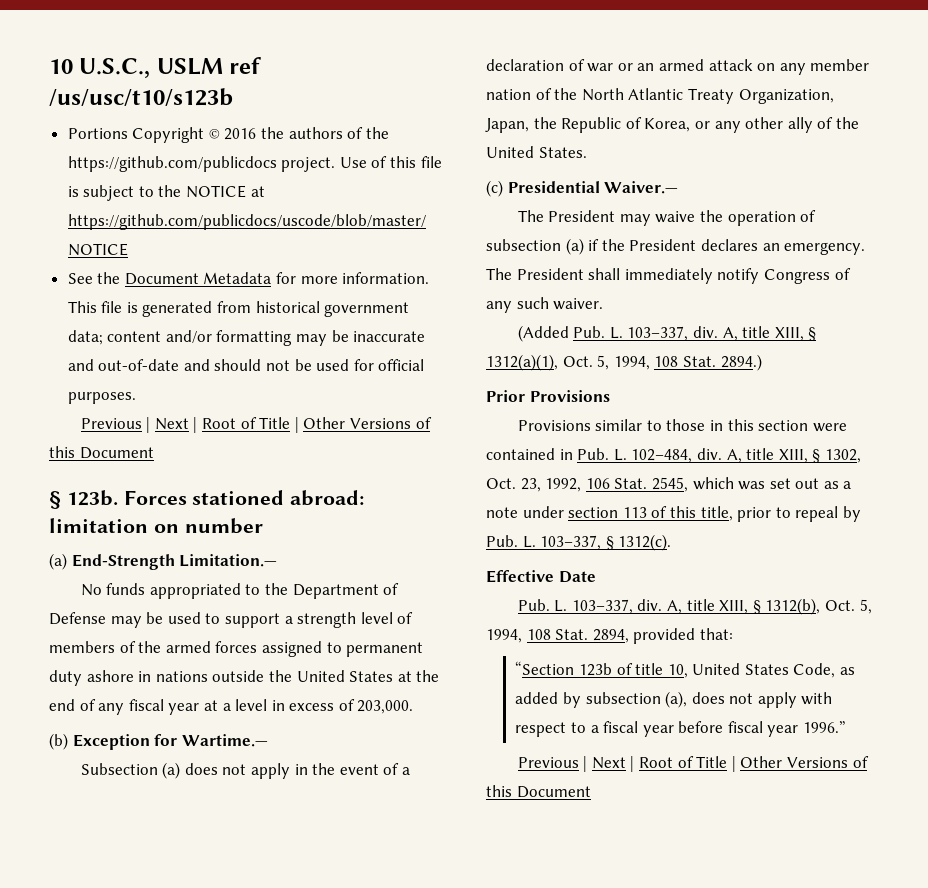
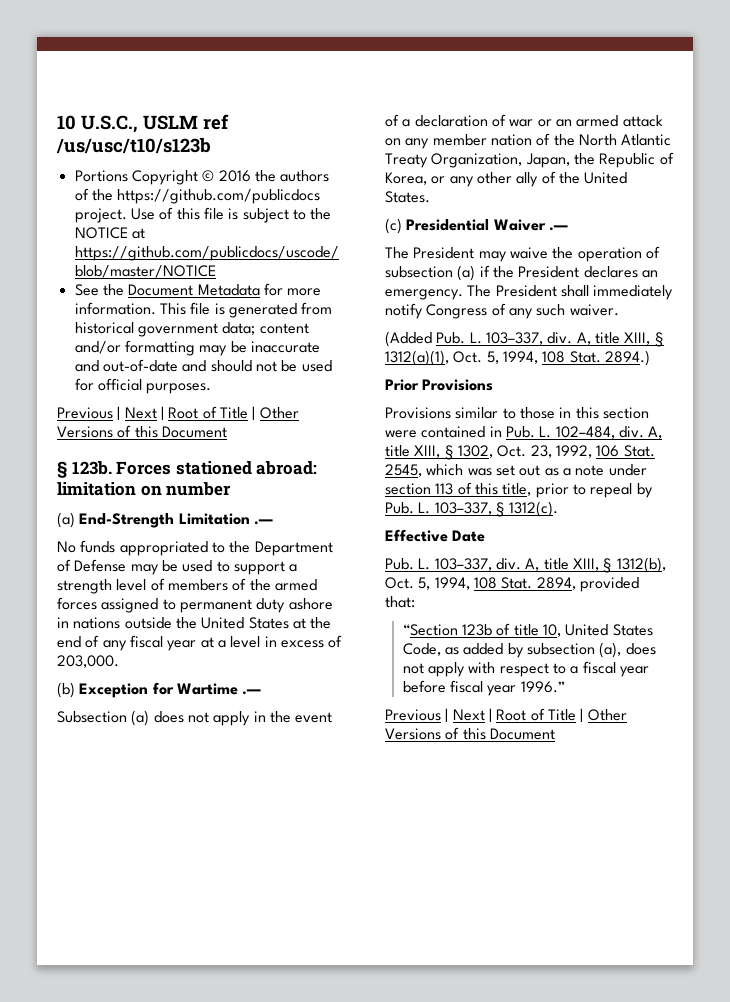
[179,554,278,567] Limitation.— -> [178,513,273,525] Limitation .—
[181,734,268,747] Wartime.— -> [176,683,262,695] Wartime .—
[604,181,679,194] Waiver.— -> [493,219,568,231] Waiver .—

